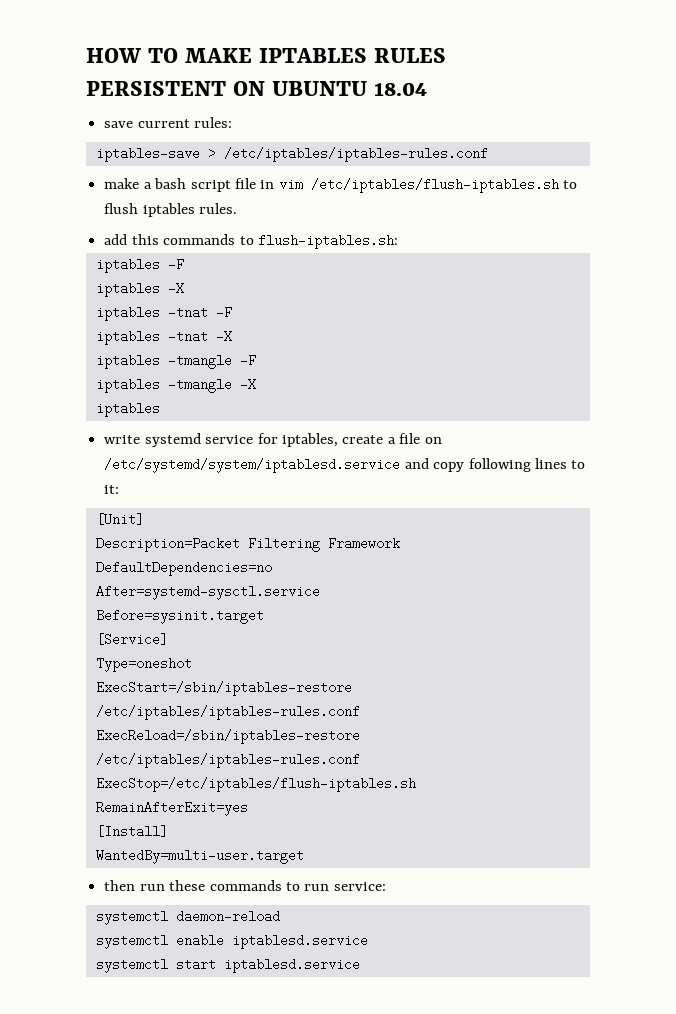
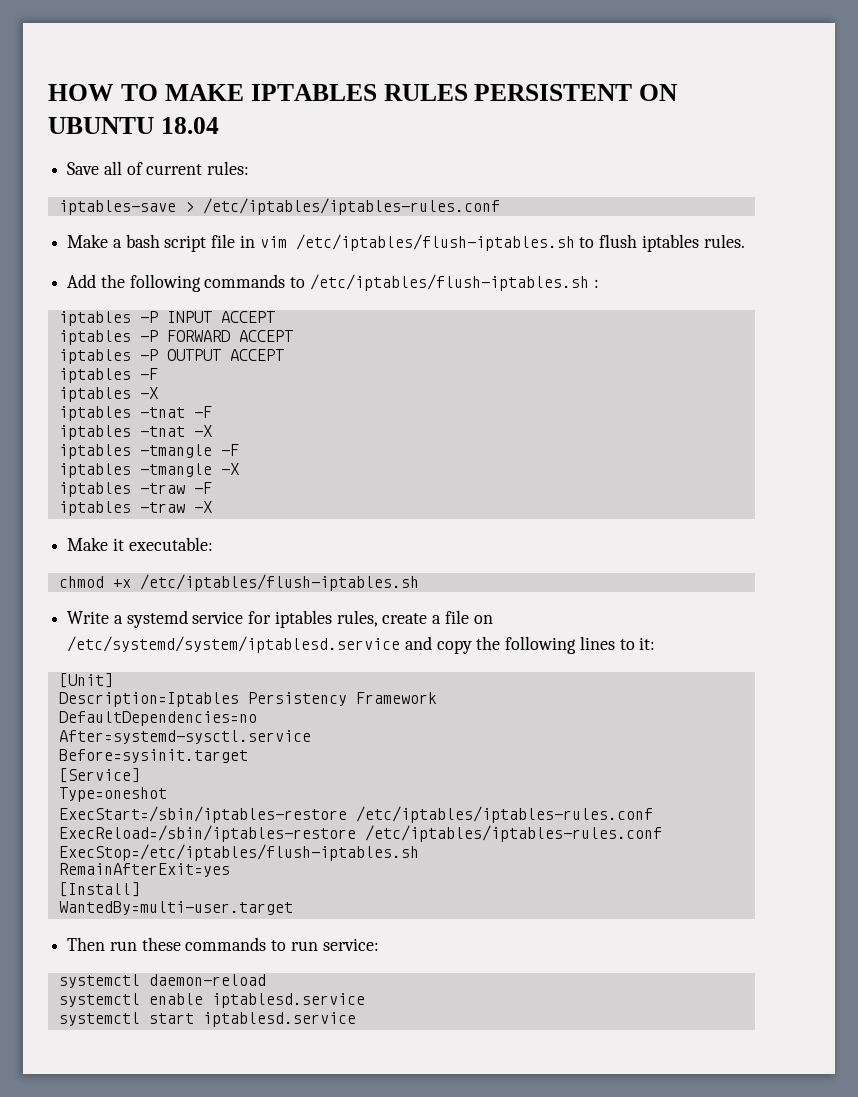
[104,121,134,128] save -> [67,161,143,175] Save all of
[104,178,140,189] make -> [67,234,109,248] Make
[104,234,398,249] add this commands to flush-iptables.sh: -> [67,274,599,292] [58,311,275,326] [58,330,293,345] [58,349,284,364] Add the following commands to /etc/iptables/flush-iptables.sh : // iptables -P INPUT ACCEPT // iptables -P FORWARD ACCEPT // iptables -P OUTPUT ACCEPT
[104,435,141,444] // write -> [139,482,212,494] [58,501,212,516] [67,537,213,551] [58,574,419,591] [67,611,123,624] -traw -F // iptables -traw -X // Make it executable: // chmod +x /etc/iptables/flush-iptables.sh // Write a
[281,433,338,447] iptables, -> [274,610,378,628] iptables rules,
(465, 467) none -> [476,636,501,650] the
[95,537,320,552] Description=Packet Filtering -> [58,692,347,707] Description=Iptables Persistency
[104,880,136,891] then -> [67,937,106,951] Then

